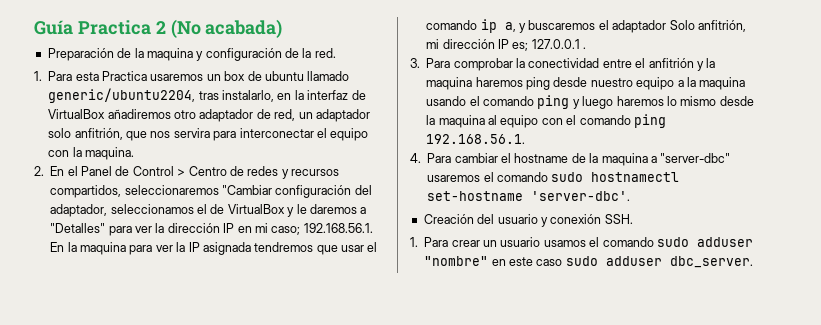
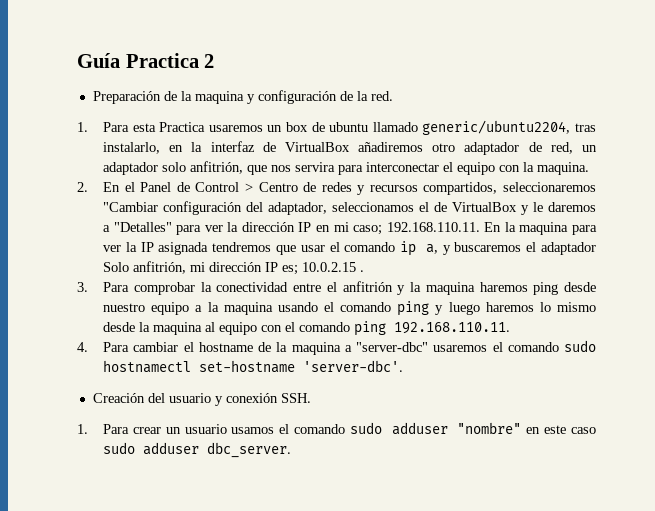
[170,19,283,38] (No acabada) -> (215, 61) none
[303,223,373,233] 192.168.56.1. -> [386,222,480,232] 192.168.110.11.
[531,39,580,49] 127.0.0.1 -> [302,262,357,272] 10.0.2.15
[426,134,526,144] 192.168.56.1. -> [394,322,511,334] 192.168.110.11.

